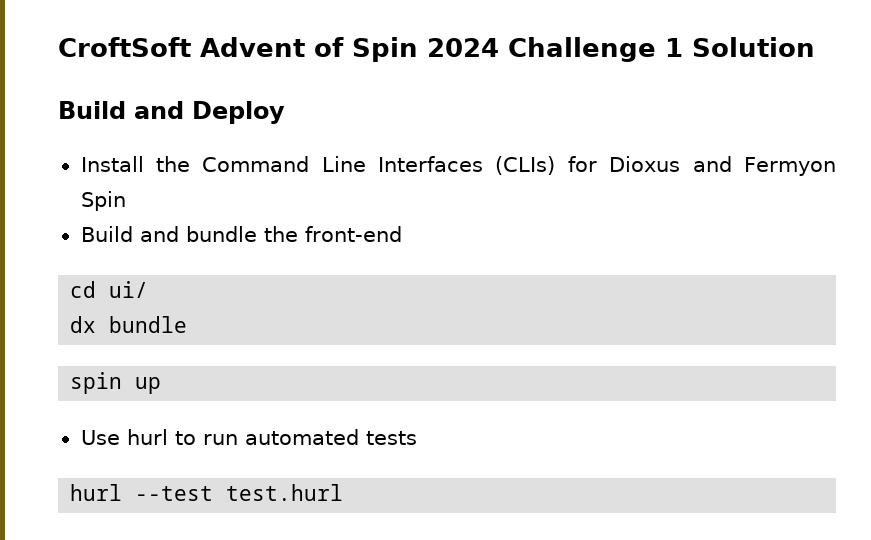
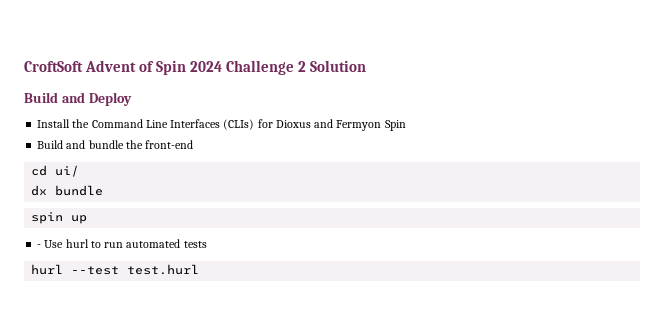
[665,38,683,57] 1 -> [298,61,307,72] 2
(162, 385) none -> [37,244,42,248] -

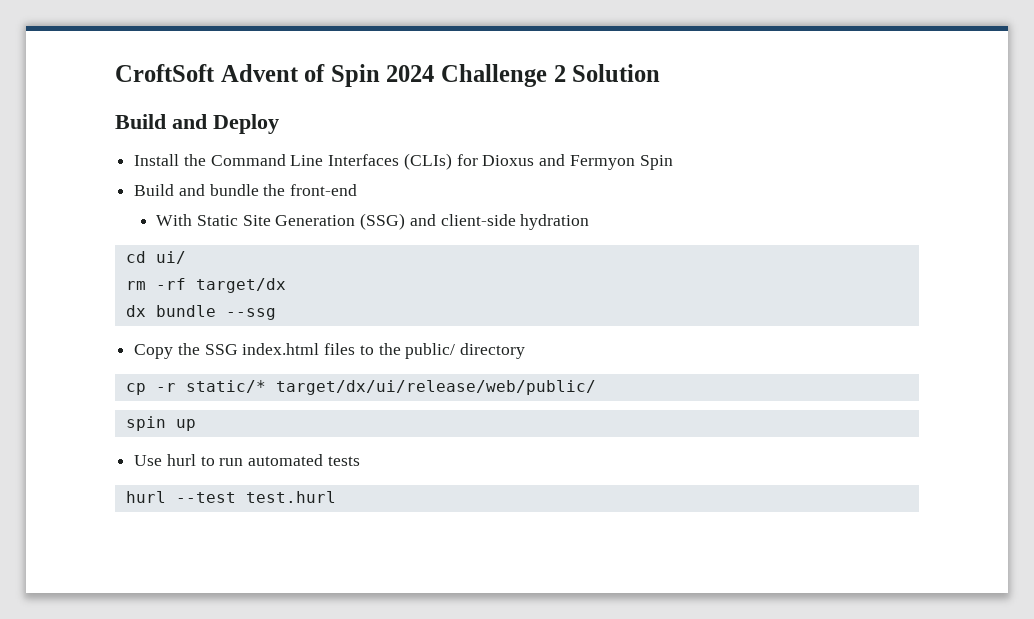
(194, 144) none -> [156,213,590,230] // With Static Site Generation (SSG) and client-side hydration
(80, 171) none -> [125,278,286,293] // rm -rf target/dx
(104, 190) none -> [225,308,276,320] [134,343,526,359] [125,380,596,395] --ssg // Copy the SSG index.html files to the public/ directory // cp -r static/* target/dx/ui/release/web/public/
[37,244,42,248] - -> (196, 425) none

